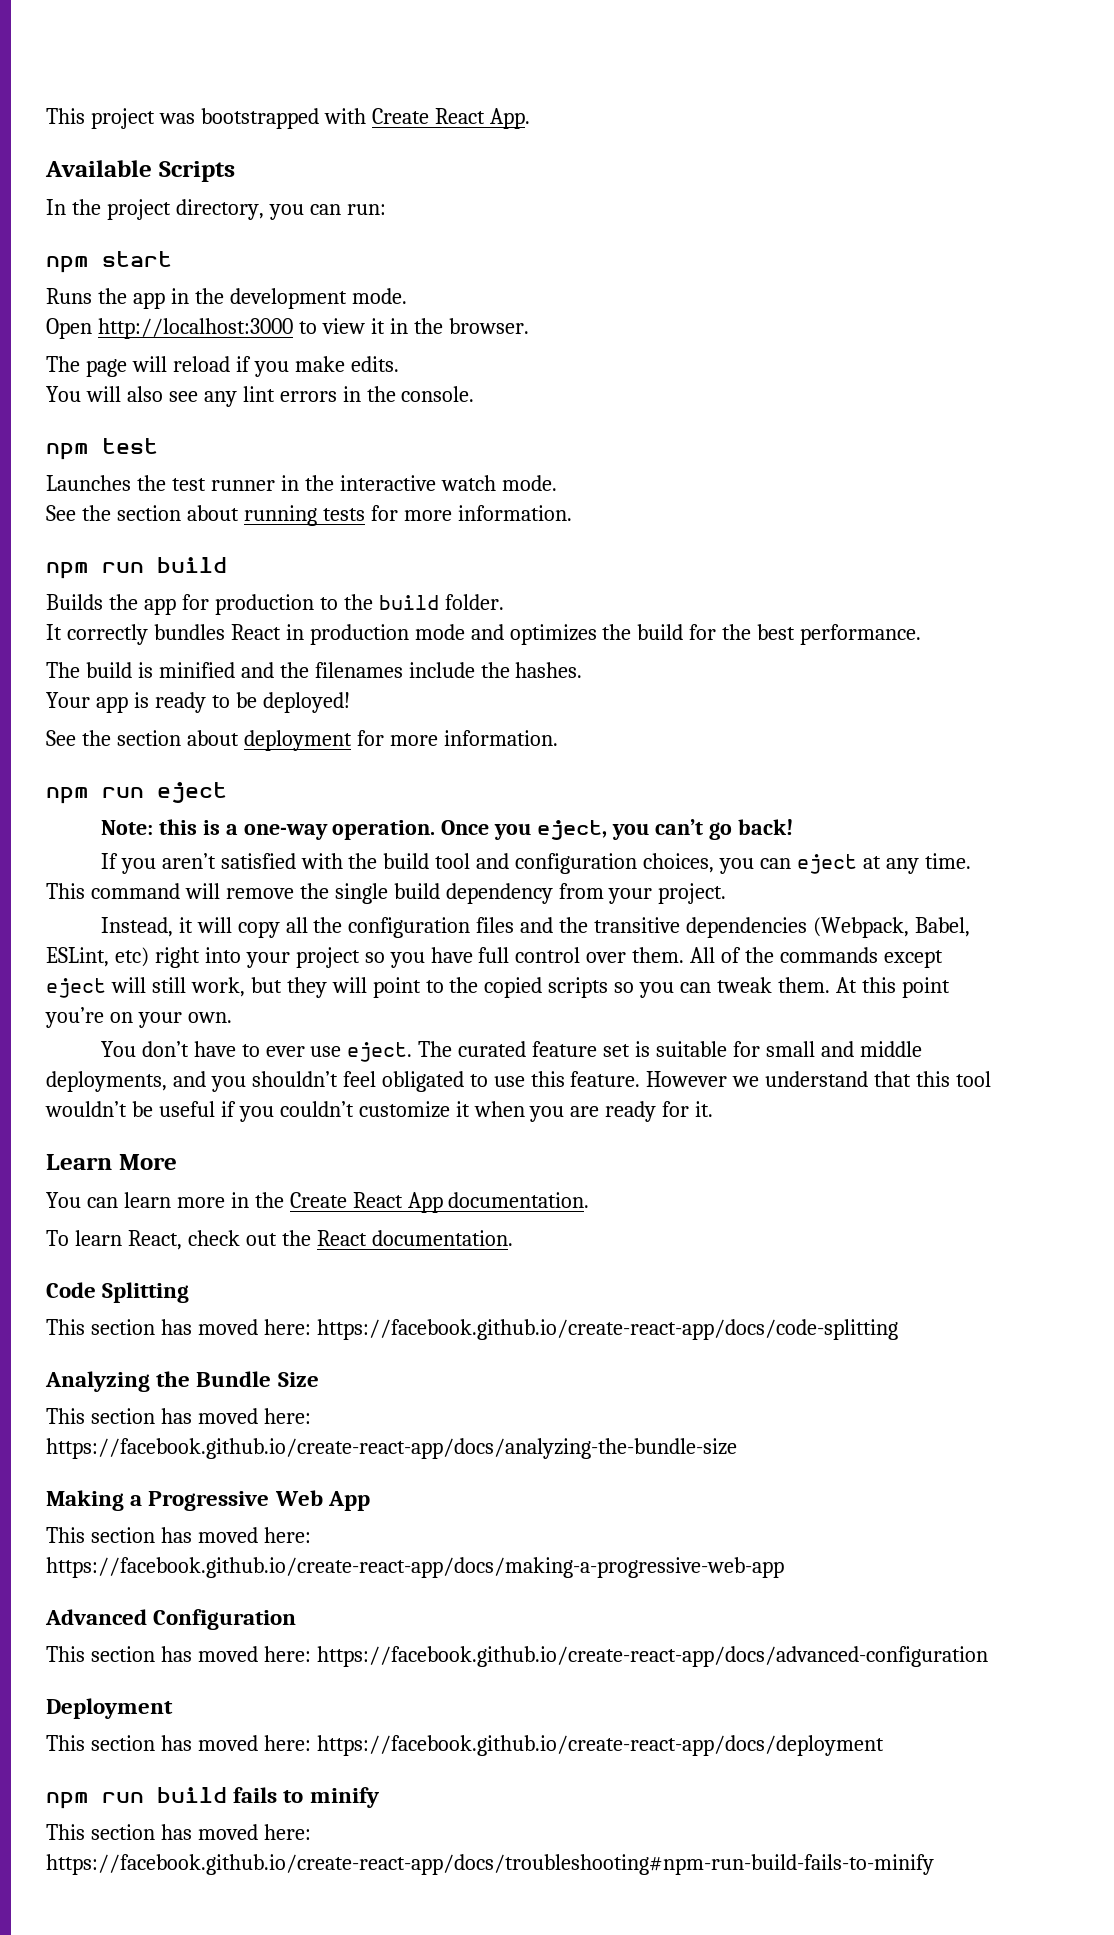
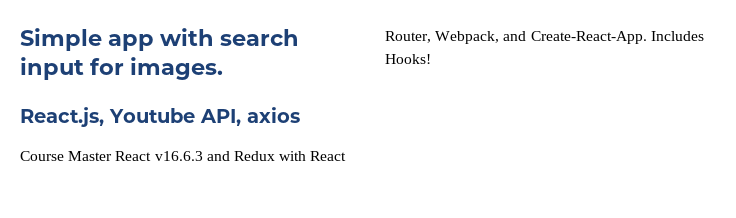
[46,108,530,129] [45,160,235,182] [46,199,386,220] [46,251,172,273] [46,288,407,309] [46,318,529,339] [46,356,399,377] [46,386,475,407] [46,438,158,460] [46,475,557,491] [46,505,572,526] [46,557,227,579] [46,594,504,615] [46,624,922,645] [46,662,583,678] [46,692,350,713] [46,730,558,751] [46,782,227,804] [100,819,794,840] [100,853,971,874] [46,883,727,904] [100,917,971,938] [46,947,943,968] [46,977,950,998] [45,1007,232,1028] [100,1041,922,1062] [46,1071,992,1092] [45,1101,714,1122] [46,1154,177,1170] [46,1192,590,1213] [46,1230,513,1250] [46,1282,190,1303] [46,1319,898,1340] [45,1371,319,1392] [46,1408,311,1424] [46,1438,737,1459] [46,1490,370,1511] [46,1527,311,1543] [46,1557,784,1578] [45,1609,297,1630] [46,1646,988,1667] [46,1698,173,1719] [46,1735,884,1756] [46,1787,379,1809] [46,1824,311,1840] [46,1854,934,1875] This project was bootstrapped with Create React App. // Available Scripts // In the project directory, you can run: // npm start // Runs the app in the development mode. // Open http://localhost:3000 to view it in the browser. // The page will reload if you make edits. // You will also see any lint errors in the console. // npm test // Launches the test runner in the interactive watch mode. // See the section about running tests for more information. // npm run build // Builds the app for production to the build folder. // It correctly bundles React in production mode and optimizes the build for the best performance. // The build is minified and the filenames include the hashes. // Your app is ready to be deployed! // See the section about deployment for more information. // npm run eject // Note: this is a one-way operation. Once you eject, you can’t go back! // If you aren’t satisfied with the build tool and configuration choices, you can eject at any time. This command will remove the single build dependency from your project. // Instead, it will copy all the configuration files and the transitive dependencies (Webpack, Babel, ESLint, etc) right into your project so you have full control over them. All of the commands except eject will still work, but they will point to the copied scripts so you can tweak them. At this point you’re on your own. // You don’t have to ever use eject. The curated feature set is suitable for small and middle deployments, and you shouldn’t feel obligated to use this feature. However we understand that this tool wouldn’t be useful if you couldn’t customize it when you are ready for it. // Learn More // You can learn more in the Create React App documentation. // To learn React, check out the React documentation. // Code Splitting // This section has moved here: https://facebook.github.io/create-react-app/docs/code-splitting // Analyzing the Bundle Size // This section has moved here: https://facebook.github.io/create-react-app/docs/analyzing-the-bundle-size // Making a Progressive Web App // This section has moved here: https://facebook.github.io/create-react-app/docs/making-a-progressive-web-app // Advanced Configuration // This section has moved here: https://facebook.github.io/create-react-app/docs/advanced-configuration // Deployment // This section has moved here: https://facebook.github.io/create-react-app/docs/deployment // npm run build fails to minify // This section has moved here: https://facebook.github.io/create-react-app/docs/troubleshooting#npm-run-build-fails-to-minify -> [20,28,300,51] [20,57,224,80] [20,107,300,127] [20,151,347,161] [385,31,704,44] [385,54,431,64] Simple app with search input for images. // React.js, Youtube API, axios // Course Master React v16.6.3 and Redux with React Router, Webpack, and Create-React-App. Includes Hooks!

